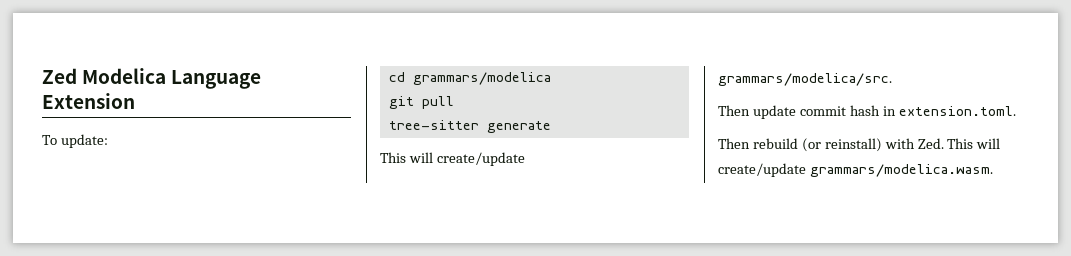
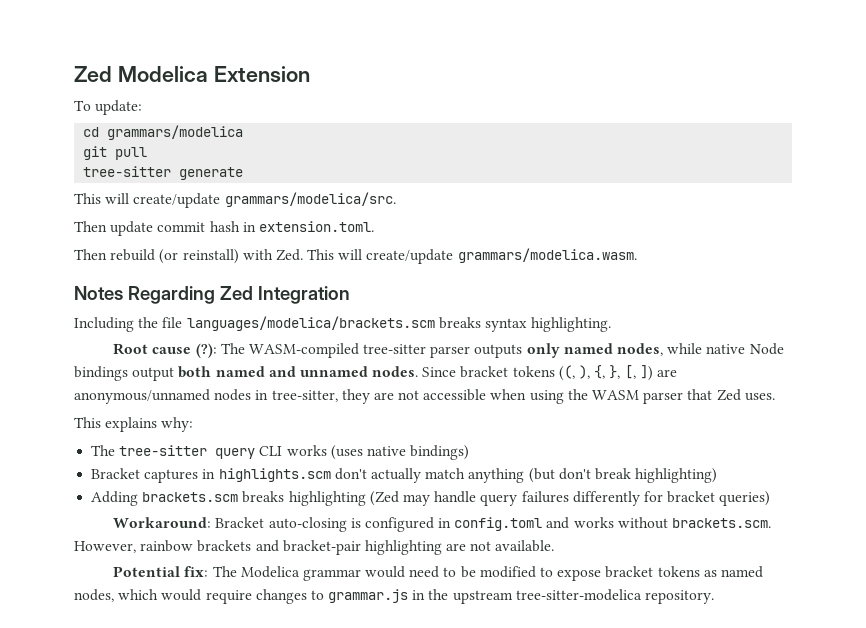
[171,70,262,89] Language -> (208, 74) none
(993, 170) none -> [74,286,350,304] [74,316,612,332] [113,343,784,358] [74,365,677,381] [74,389,775,404] [74,417,194,432] [91,445,470,460] [91,468,718,483] [91,491,771,506] [113,517,772,532] [74,540,555,555] [113,566,763,581] [74,589,715,604] // Notes Regarding Zed Integration // Including the file languages/modelica/brackets.scm breaks syntax highlighting. // Root cause (?): The WASM-compiled tree-sitter parser outputs only named nodes, while native Node bindings output both named and unnamed nodes. Since bracket tokens ((, ), {, }, [, ]) are anonymous/unnamed nodes in tree-sitter, they are not accessible when using the WASM parser that Zed uses. // This explains why: // The tree-sitter query CLI works (uses native bindings) // Bracket captures in highlights.scm don't actually match anything (but don't break highlighting) // Adding brackets.scm breaks highlighting (Zed may handle query failures differently for bracket queries) // Workaround: Bracket auto-closing is configured in config.toml and works without brackets.scm. However, rainbow brackets and bracket-pair highlighting are not available. // Potential fix: The Modelica grammar would need to be modified to expose bracket tokens as named nodes, which would require changes to grammar.js in the upstream tree-sitter-modelica repository.

